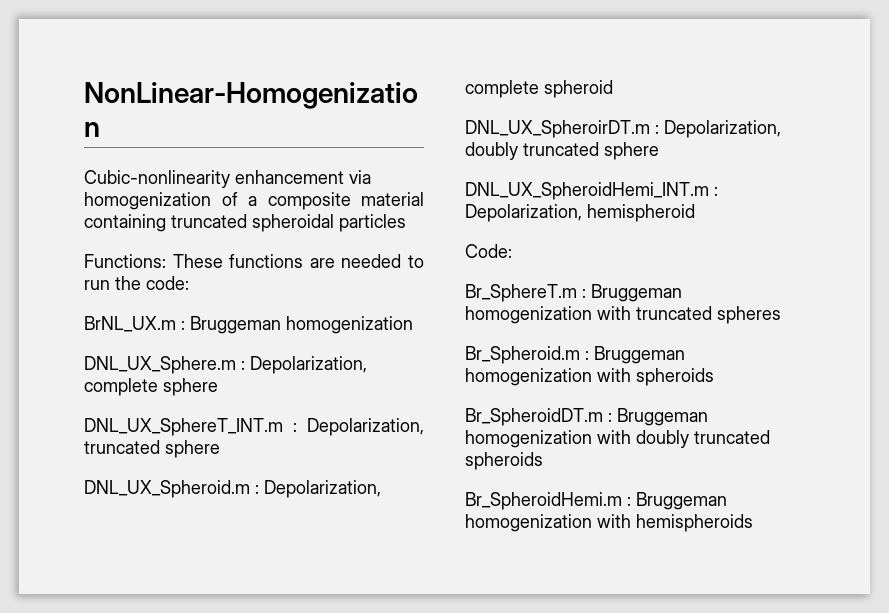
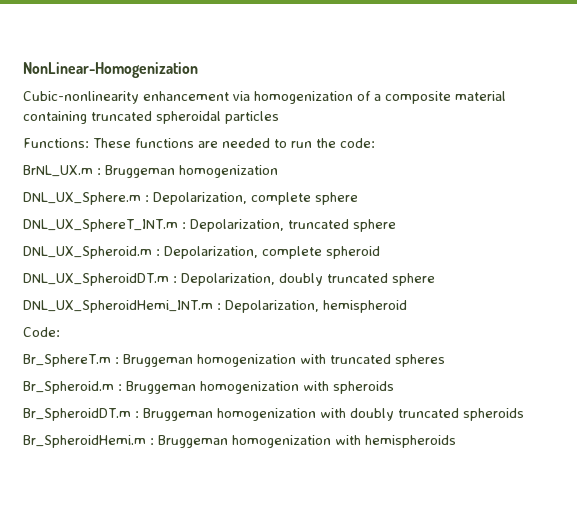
[465,120,650,138] DNL_UX_SpheroirDT.m -> [23,273,169,286] DNL_UX_SpheroidDT.m

